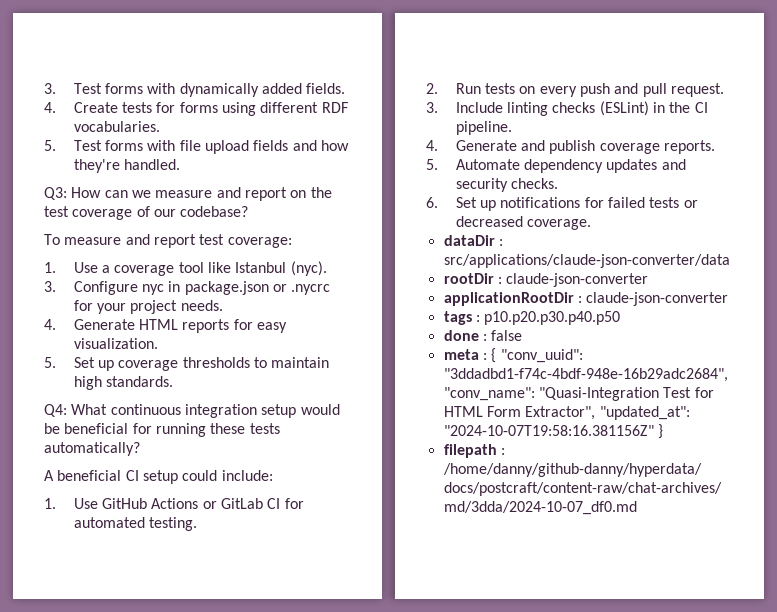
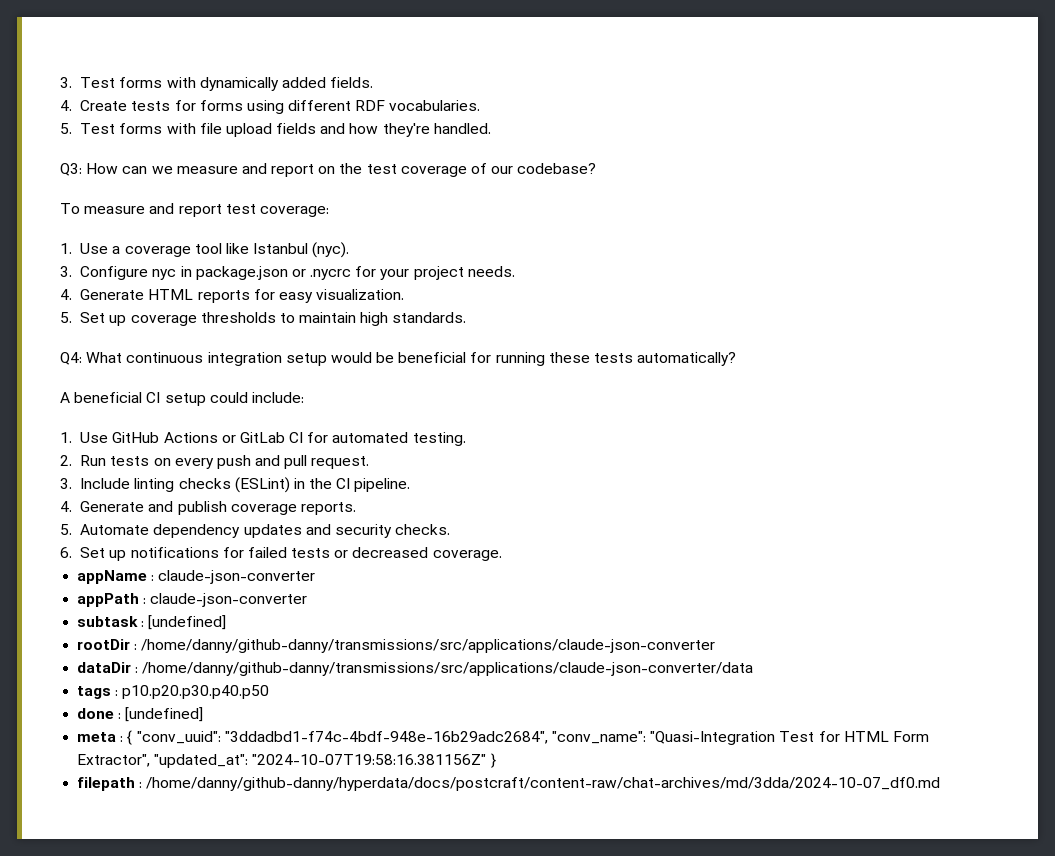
[443,235,503,246] [443,254,730,268] [443,273,649,287] [443,292,729,306] dataDir : src/applications/claude-json-converter/data // rootDir : claude-json-converter // applicationRootDir : claude-json-converter -> [77,570,316,584] [77,593,308,607] [77,615,227,630] [77,639,716,653] [77,662,754,676] appName : claude-json-converter // appPath : claude-json-converter // subtask : [undefined] // rootDir : /home/danny/github-danny/transmissions/src/applications/claude-json-converter // dataDir : /home/danny/github-danny/transmissions/src/applications/claude-json-converter/data
[491,330,523,341] false -> [125,707,204,722] [undefined]

